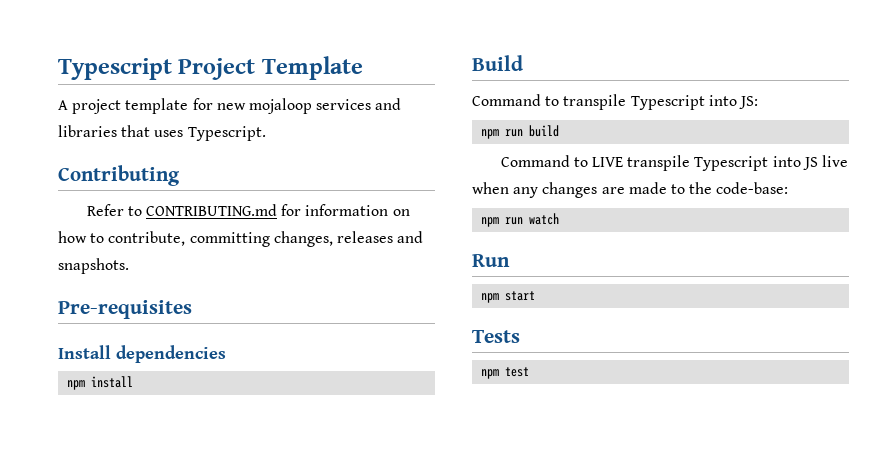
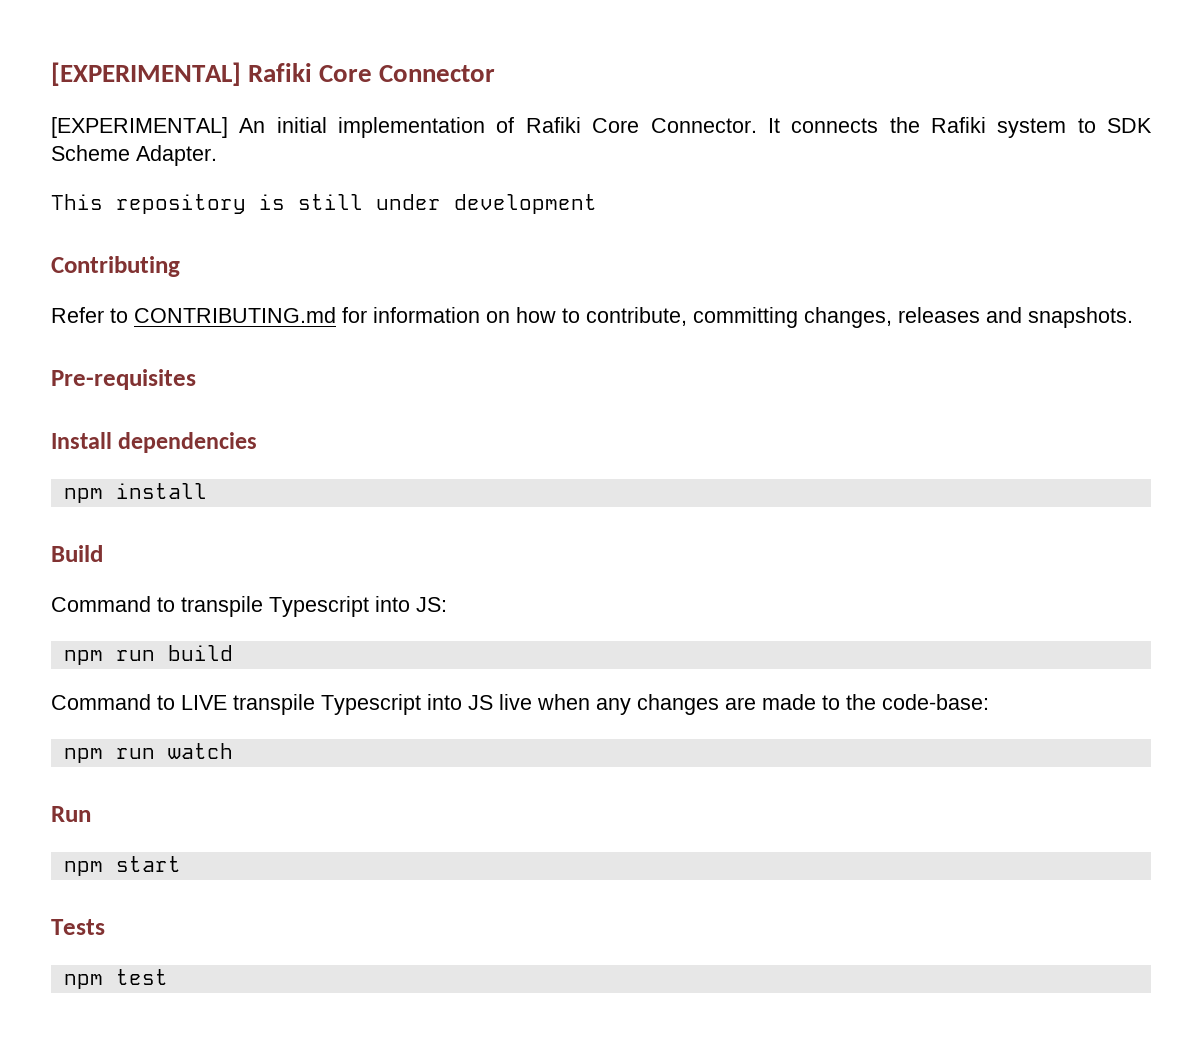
[58,56,363,80] [58,98,402,114] [58,125,266,141] Typescript Project Template // A project template for new mojaloop services and libraries that uses Typescript. -> [51,62,496,86] [51,117,1153,138] [51,145,217,166] [51,194,597,214] [EXPERIMENTAL] Rafiki Core Connector // [EXPERIMENTAL] An initial implementation of Rafiki Core Connector. It connects the Rafiki system to SDK Scheme Adapter. // This repository is still under development

